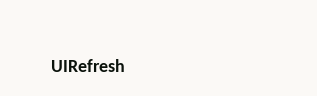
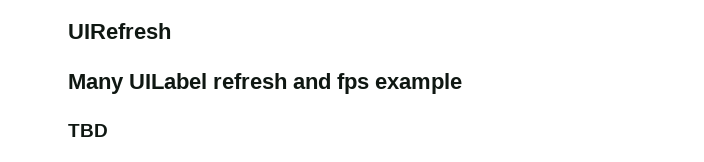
(125, 65) none -> [68,73,462,94] [68,124,108,137] // Many UILabel refresh and fps example // TBD

